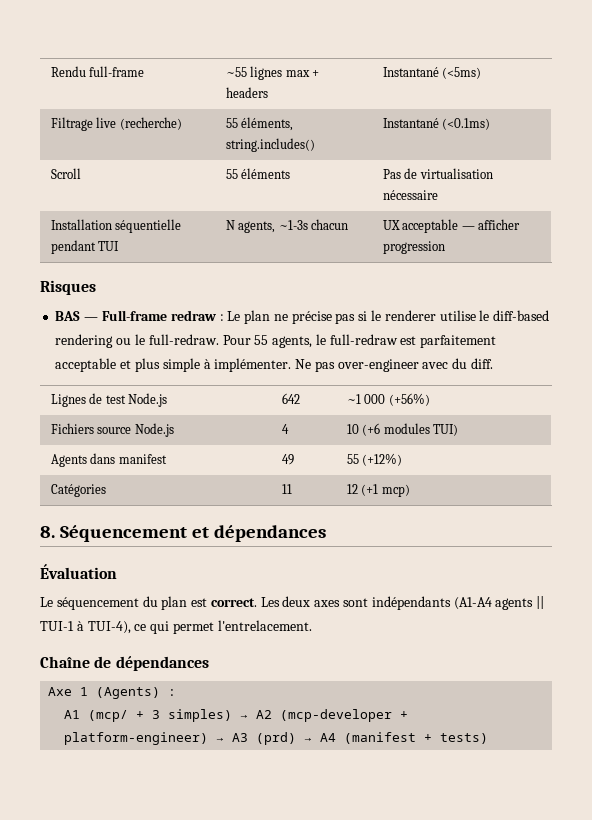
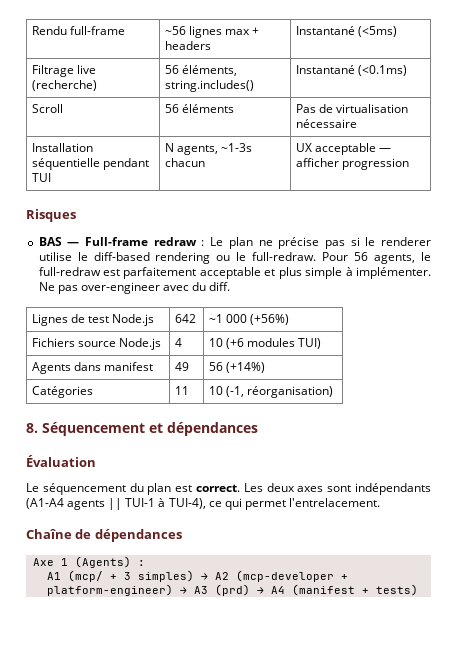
[226,67,248,77] ~55 -> [164,26,186,35] ~56
[226,118,239,128] 55 -> [164,65,179,74] 56
[226,169,239,179] 55 -> [164,104,179,113] 56
[254,335,269,345] 55 -> [354,252,369,261] 56
[347,453,403,466] 55 (+12%) -> [208,362,266,373] 56 (+14%)
[347,484,410,497] 12 (+1 mcp) -> [208,386,334,398] 10 (-1, réorganisation)

